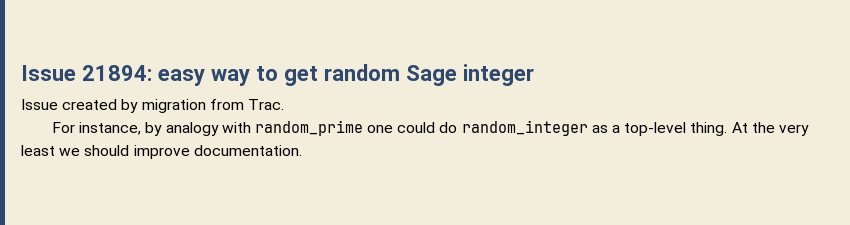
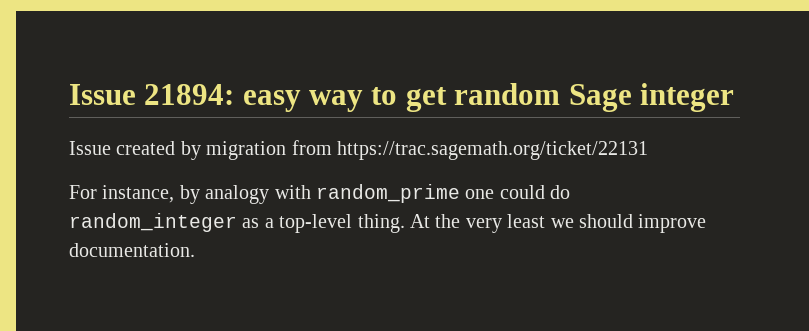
[247,99,284,110] Trac. -> [337,141,648,160] https://trac.sagemath.org/ticket/22131

